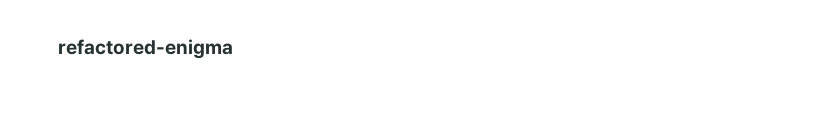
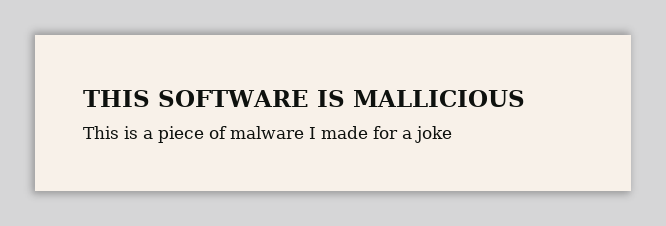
[58,39,233,59] refactored-enigma -> [83,90,525,107] [83,126,452,143] THIS SOFTWARE IS MALLICIOUS // This is a piece of malware I made for a joke

